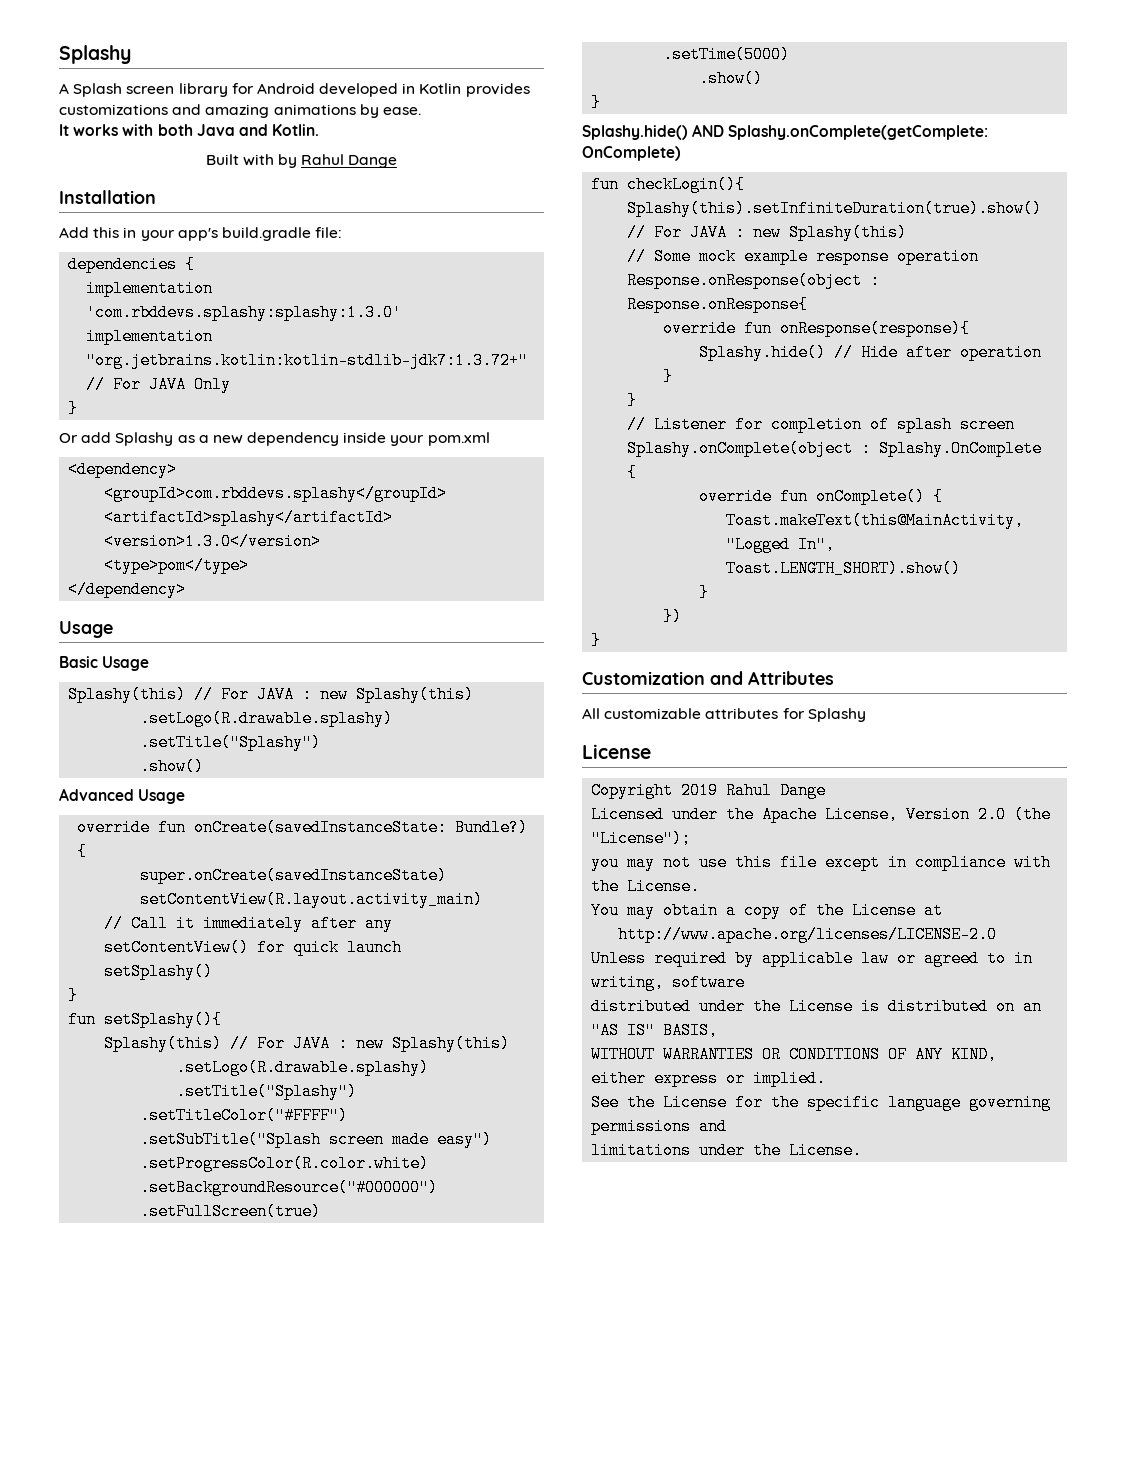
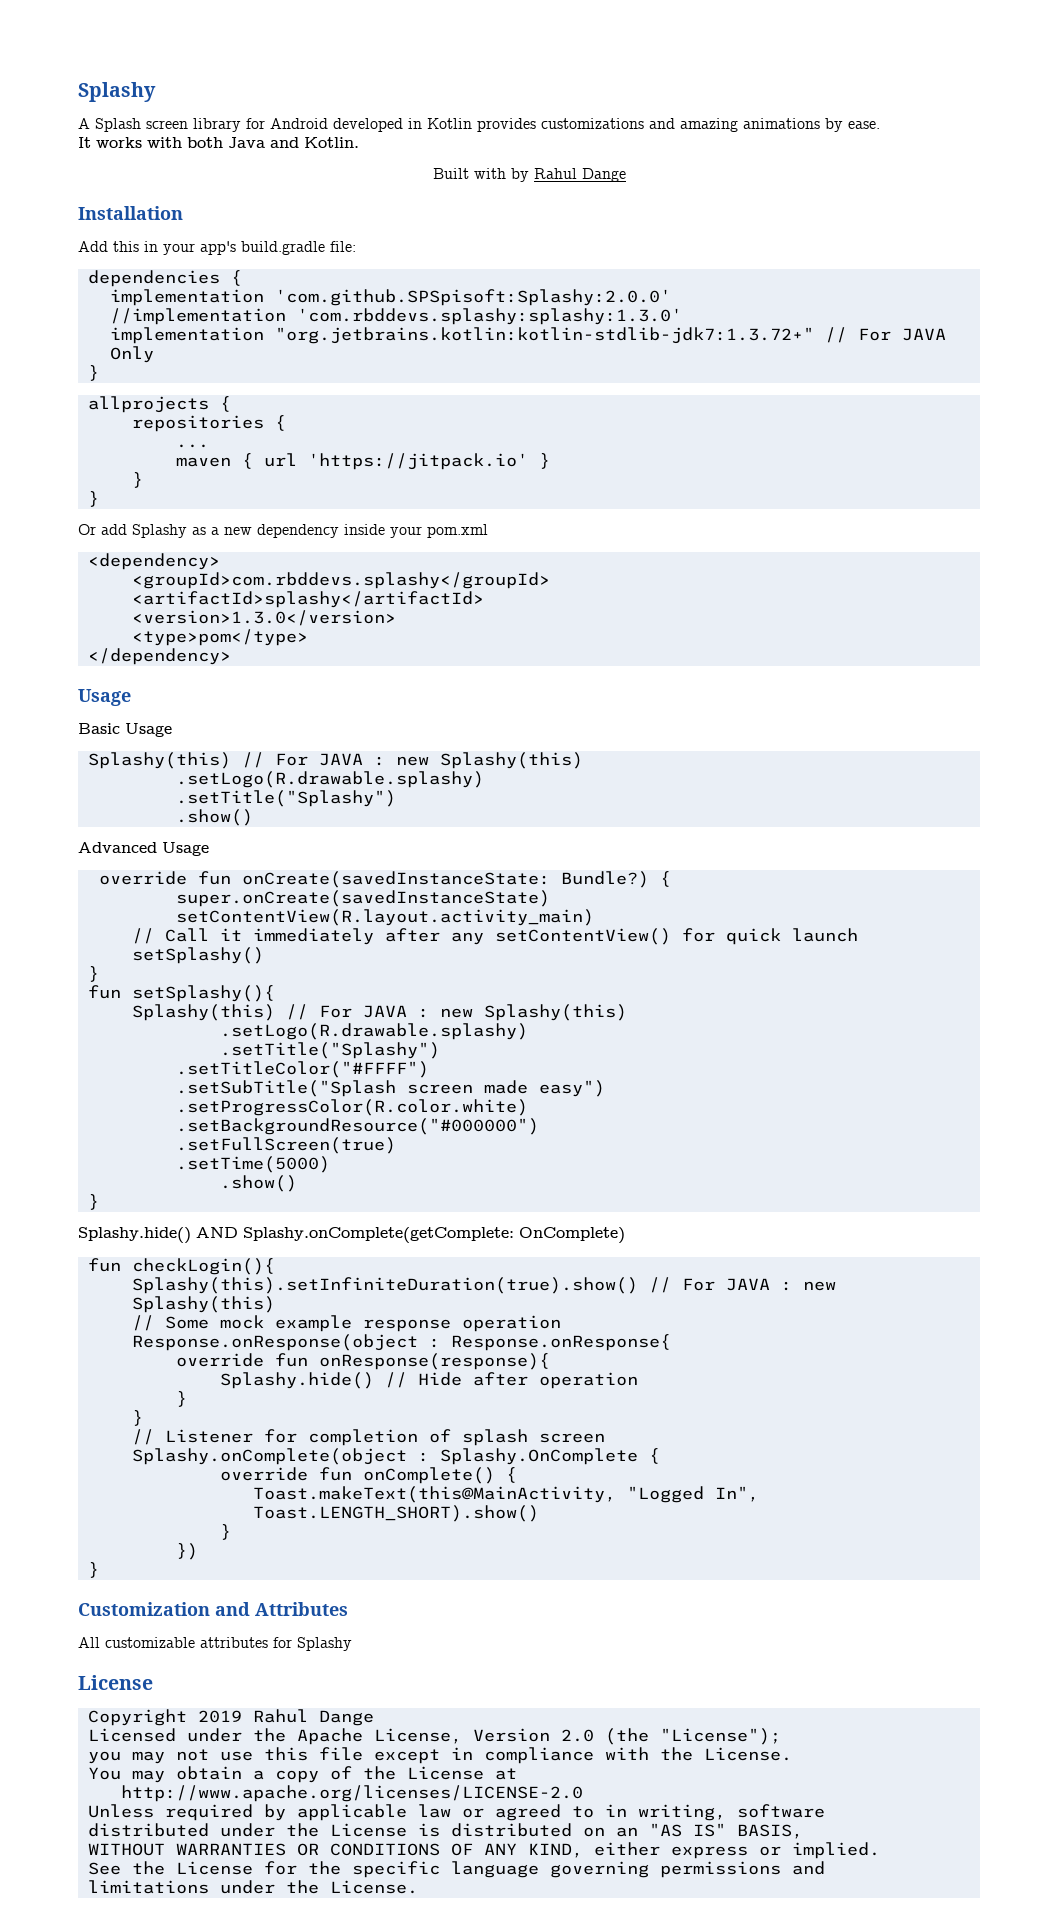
(214, 288) none -> [274,289,671,306] [109,308,286,325] 'com.github.SPSpisoft:Splashy:2.0.0' // //implementation
(79, 408) none -> [87,396,231,413] [131,415,286,432] [175,444,209,448] [175,453,550,470] [131,472,143,488] [87,491,99,507] // allprojects { // repositories { // ... // maven { url 'https://jitpack.io' } // } // }

